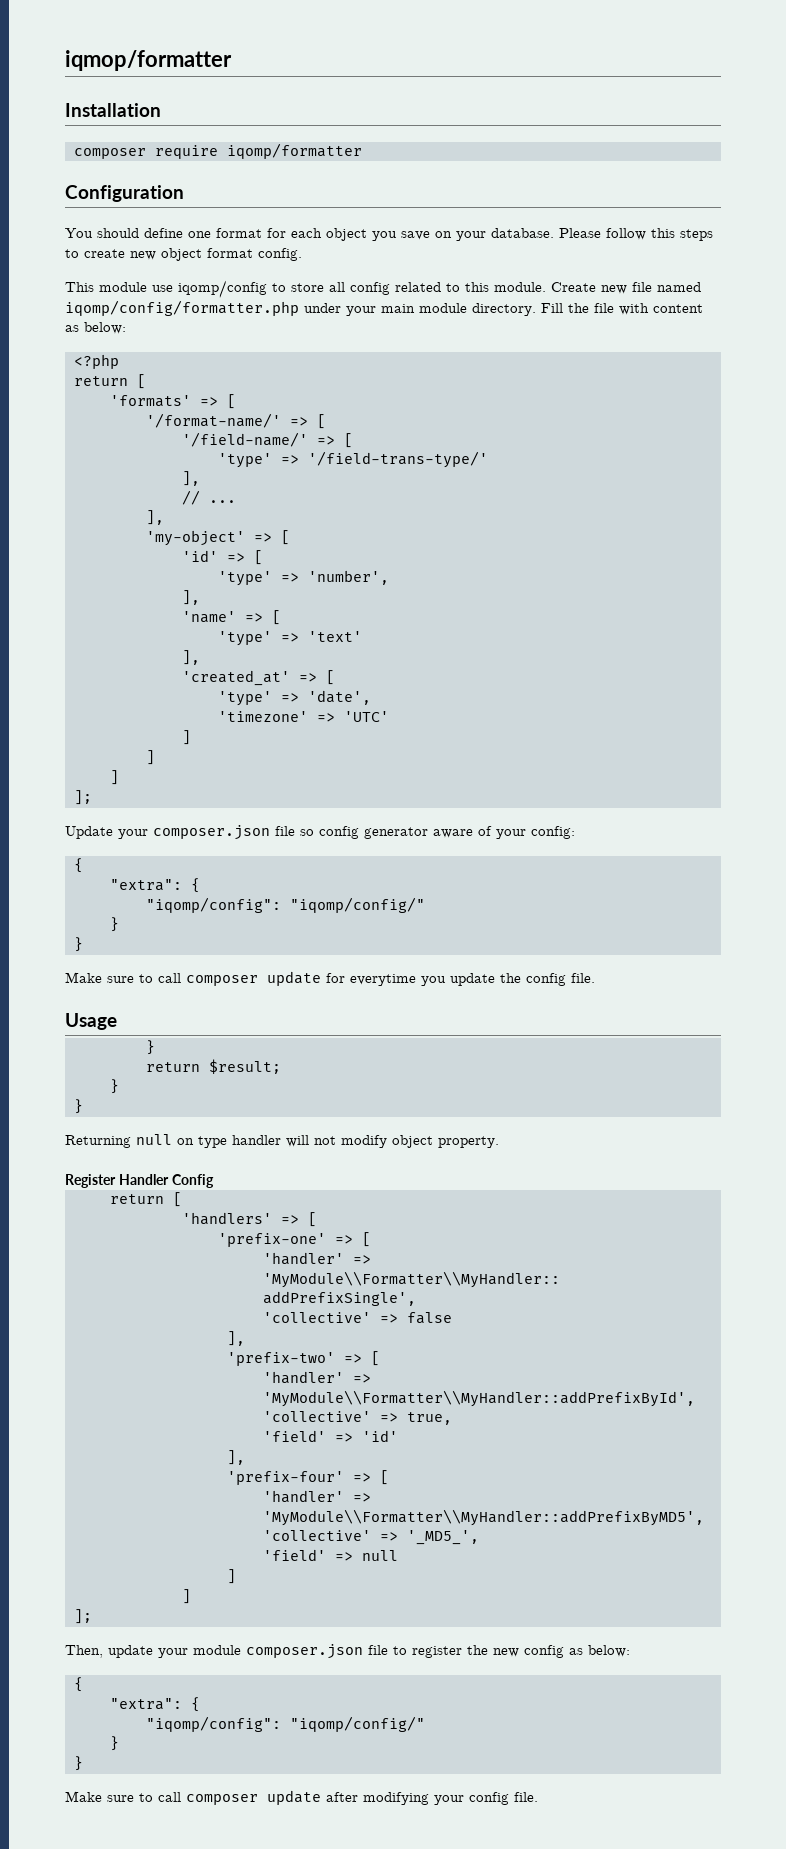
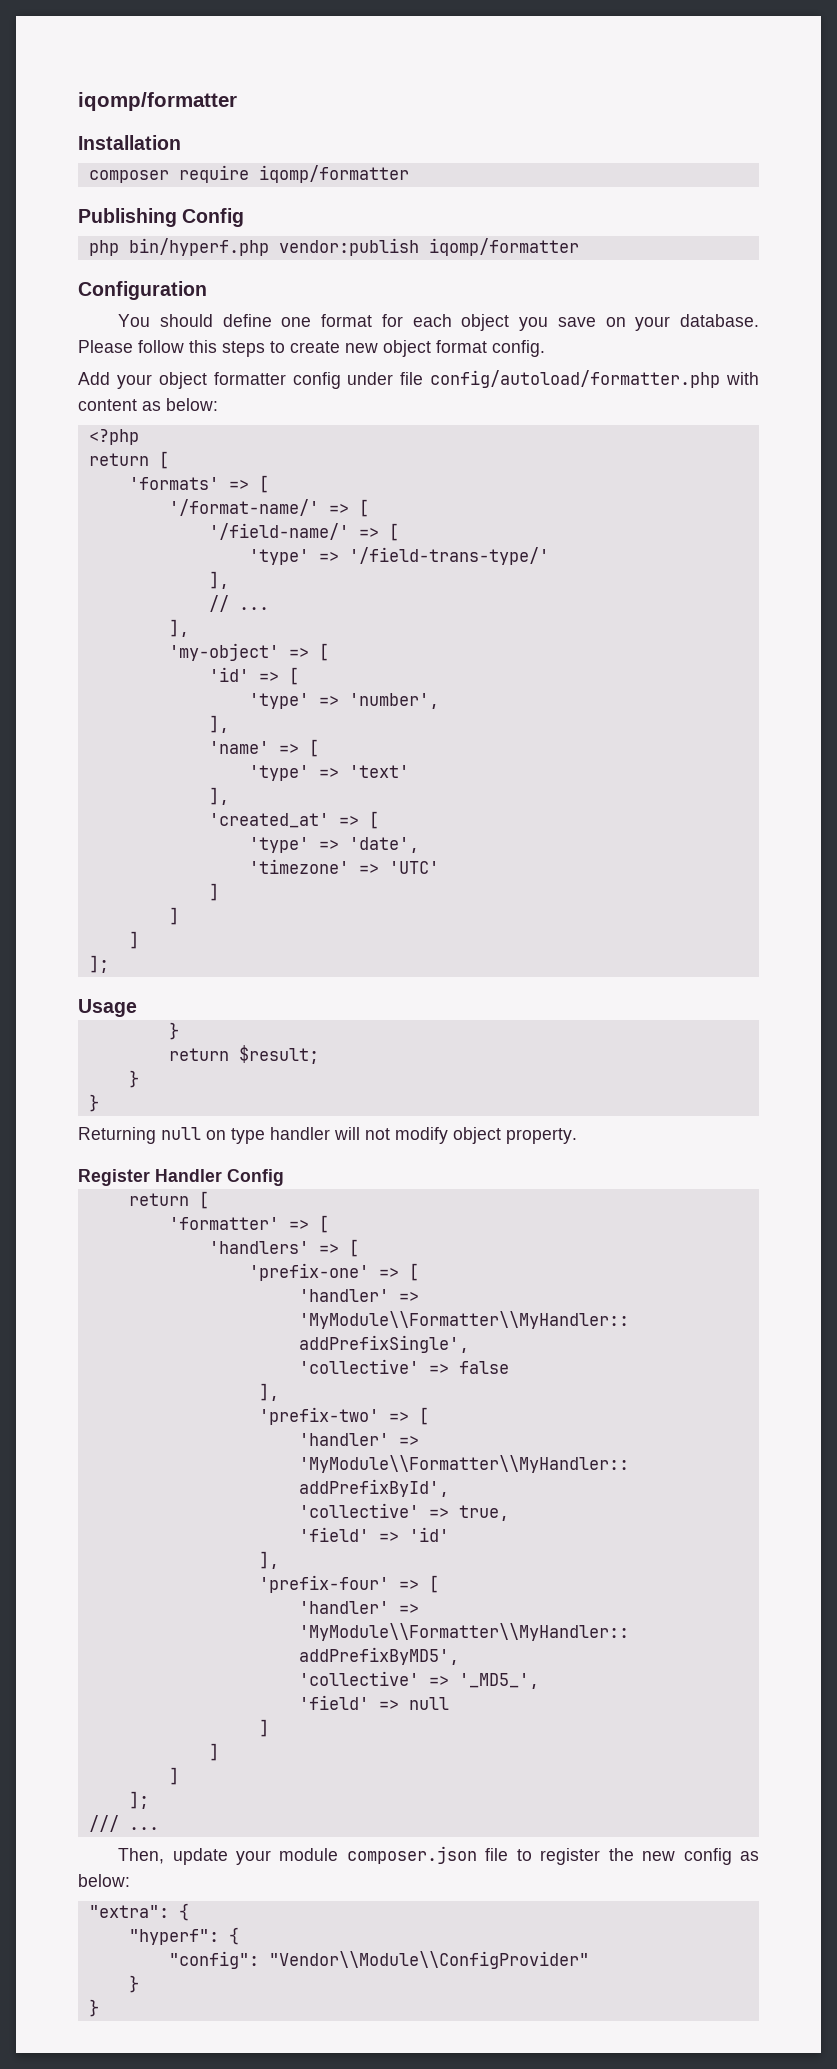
[65,50,232,71] iqmop/formatter -> [78,92,237,111] iqomp/formatter
(362, 151) none -> [78,208,245,227] [88,238,579,256] // Publishing Config // php bin/hyperf.php vendor:publish iqomp/formatter
[65,280,701,298] [65,300,614,316] This module use iqomp/config to store all config related to this module. Create new file named iqomp/config/formatter.php under your main module directory. Fill the file -> [78,370,721,389] Add your object formatter config under file config/autoload/formatter.php
[65,825,575,840] [73,858,83,873] [109,878,200,893] [145,897,425,913] [109,917,119,932] [73,937,83,952] [65,971,595,986] // Update your composer.json file so config generator aware of your config: // { // "extra": { // "iqomp/config": "iqomp/config/" // } // } // Make sure to call composer update for everytime you update the config file. -> (109, 964) none
(182, 1199) none -> [168,1215,329,1233] // 'formatter' => [
[73,1609,92,1624] // ]; -> [168,1767,179,1785] [128,1791,149,1809] [88,1815,159,1832] // ] // ]; // /// ...
[73,1677,83,1692] [109,1697,200,1712] [145,1716,425,1732] [109,1736,119,1751] [73,1756,83,1771] [65,1790,538,1805] // { // "extra": { // "iqomp/config": "iqomp/config/" // } // } // Make sure to call composer update after modifying your config file. -> [88,1903,189,1921] [128,1927,239,1945] [168,1951,589,1969] [128,1975,139,1993] [88,1999,99,2017] // "extra": { // "hyperf": { // "config": "Vendor\\Module\\ConfigProvider" // } // }

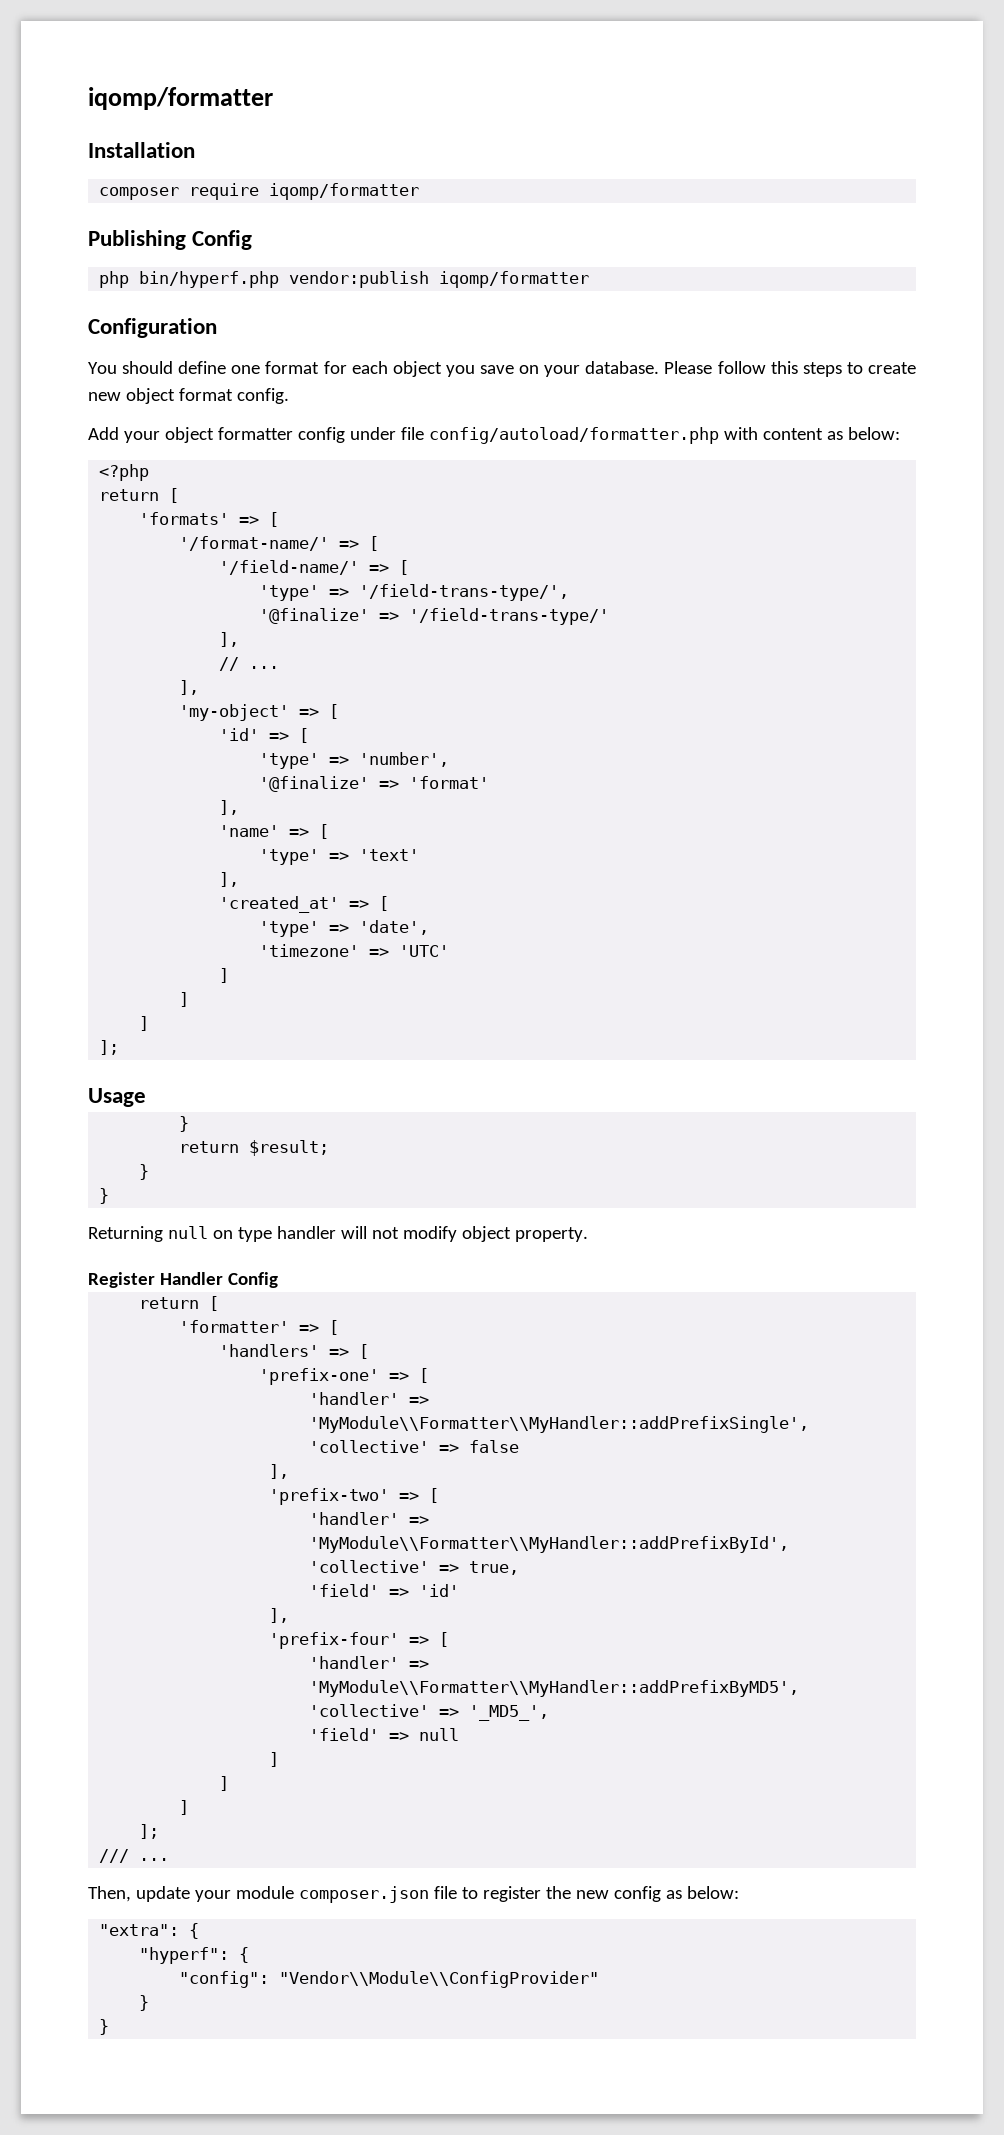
(339, 556) none -> [359,584,570,601] [259,608,400,624] '/field-trans-type/', // '@finalize' =>
(439, 701) none -> [259,776,490,792] // '@finalize' => 'format'

